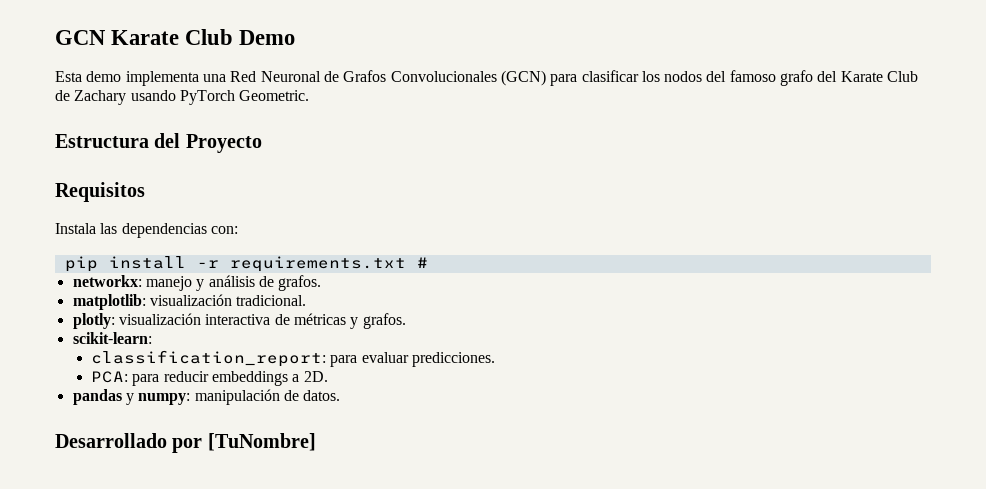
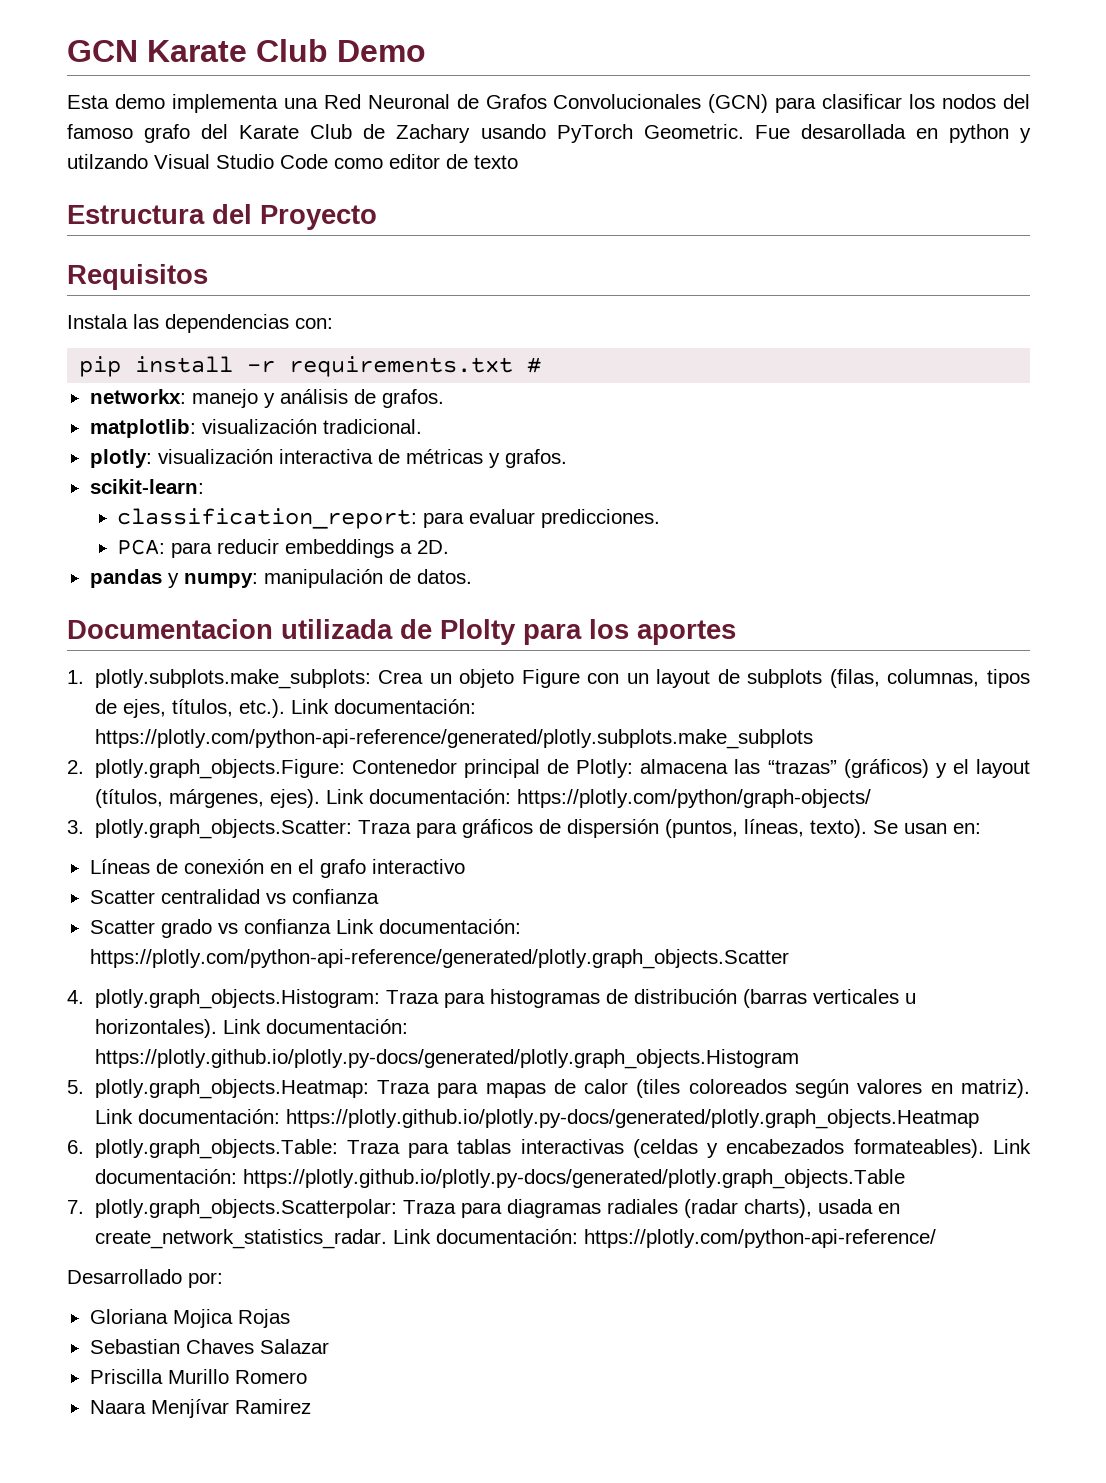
(310, 95) none -> [754,124,1031,143] [67,154,518,169] Fue desarollada en python y utilzando Visual Studio Code como editor de texto
[55,433,316,453] Desarrollado por [TuNombre] -> [67,619,736,645] [67,669,1030,689] [94,699,476,718] [94,729,813,749] [67,759,1030,779] [94,789,871,808] [67,819,981,839] [89,859,465,878] [89,889,379,904] [89,919,521,938] [89,949,789,969] [67,989,916,1009] [94,1019,408,1038] [94,1049,799,1069] [67,1079,1030,1099] [94,1109,979,1129] [67,1139,1031,1159] [94,1169,905,1189] [67,1199,900,1219] [94,1229,936,1249] [67,1269,223,1288] [89,1309,290,1328] [89,1339,329,1354] [89,1369,307,1384] [89,1399,311,1418] Documentacion utilizada de Plolty para los aportes // 1. plotly.subplots.make_subplots: Crea un objeto Figure con un layout de subplots (filas, columnas, tipos de ejes, títulos, etc.). Link documentación: https://plotly.com/python-api-reference/generated/plotly.subplots.make_subplots // 2. plotly.graph_objects.Figure: Contenedor principal de Plotly: almacena las “trazas” (gráficos) y el layout (títulos, márgenes, ejes). Link documentación: https://plotly.com/python/graph-objects/ // 3. plotly.graph_objects.Scatter: Traza para gráficos de dispersión (puntos, líneas, texto). Se usan en: // Líneas de conexión en el grafo interactivo // Scatter centralidad vs confianza // Scatter grado vs confianza Link documentación: https://plotly.com/python-api-reference/generated/plotly.graph_objects.Scatter // 4. plotly.graph_objects.Histogram: Traza para histogramas de distribución (barras verticales u horizontales). Link documentación: https://plotly.github.io/plotly.py-docs/generated/plotly.graph_objects.Histogram // 5. plotly.graph_objects.Heatmap: Traza para mapas de calor (tiles coloreados según valores en matriz). Link documentación: https://plotly.github.io/plotly.py-docs/generated/plotly.graph_objects.Heatmap // 6. plotly.graph_objects.Table: Traza para tablas interactivas (celdas y encabezados formateables). Link documentación: https://plotly.github.io/plotly.py-docs/generated/plotly.graph_objects.Table // 7. plotly.graph_objects.Scatterpolar: Traza para diagramas radiales (radar charts), usada en create_network_statistics_radar. Link documentación: https://plotly.com/python-api-reference/ // Desarrollado por: // Gloriana Mojica Rojas // Sebastian Chaves Salazar // Priscilla Murillo Romero // Naara Menjívar Ramirez

